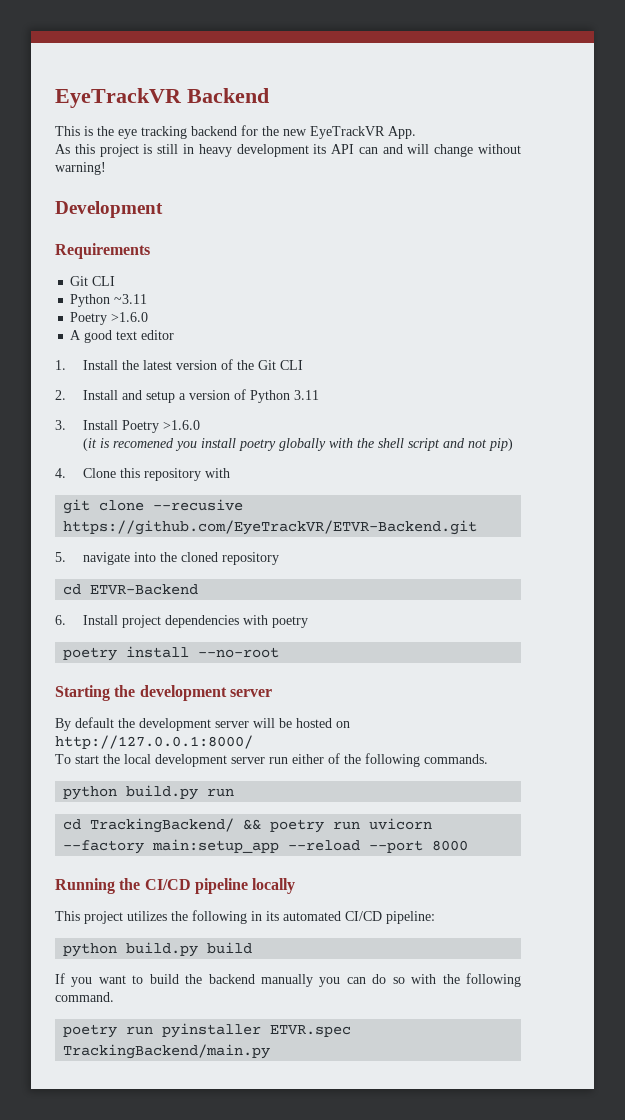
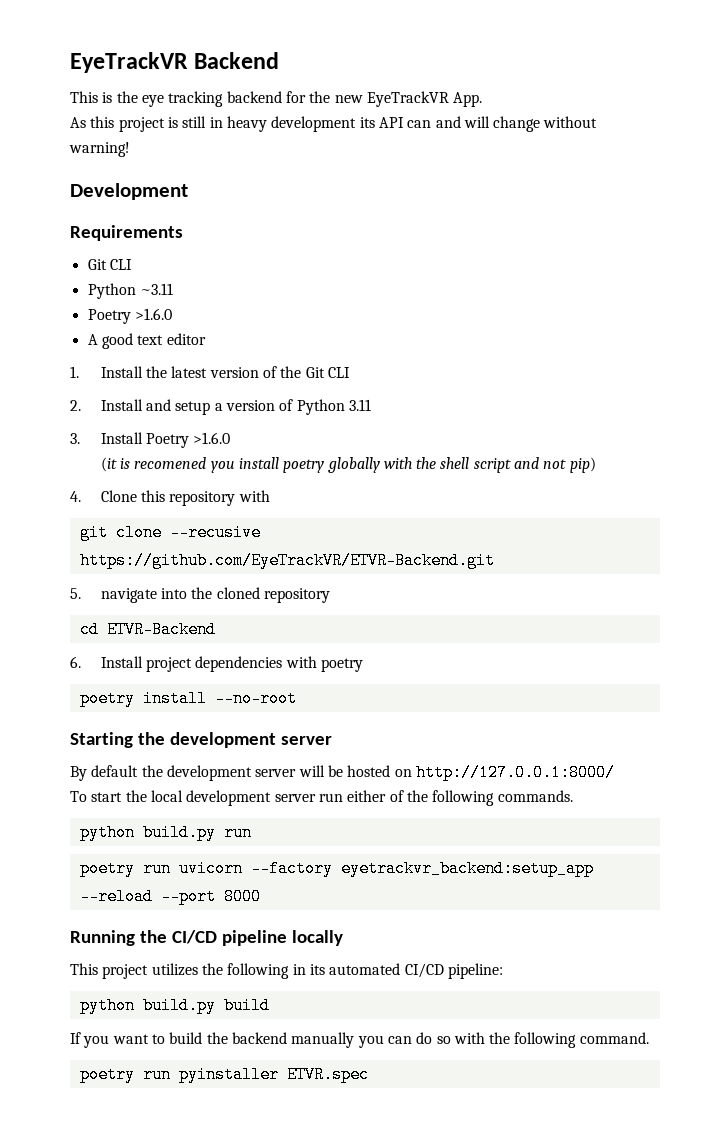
[63,818,262,833] cd TrackingBackend/ && -> (252, 832) none
[152,839,280,853] main:setup_app -> [340,860,594,877] eyetrackvr_backend:setup_app
[63,1044,271,1059] TrackingBackend/main.py -> (369, 1074) none

